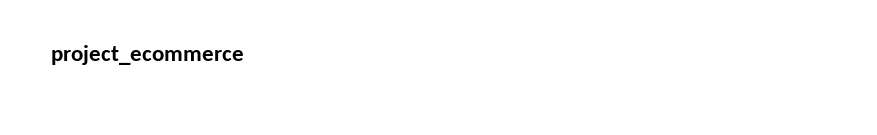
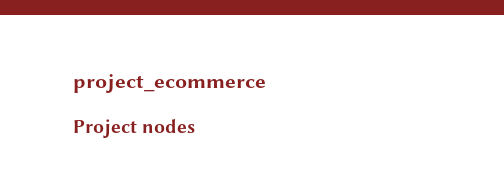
(244, 55) none -> [73,119,196,138] // Project nodes

